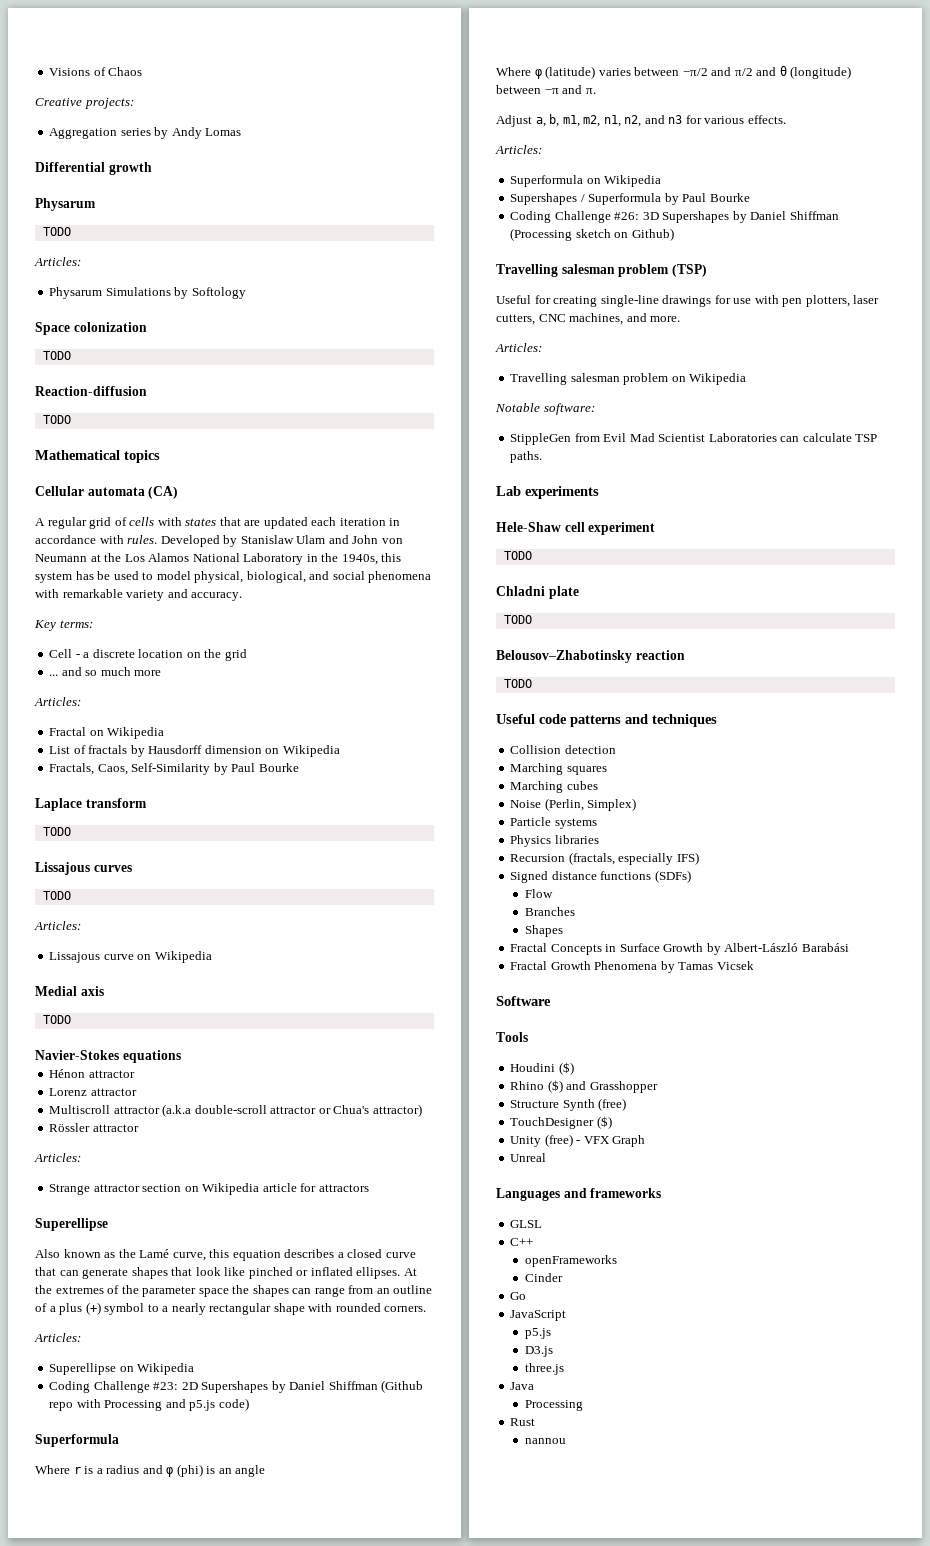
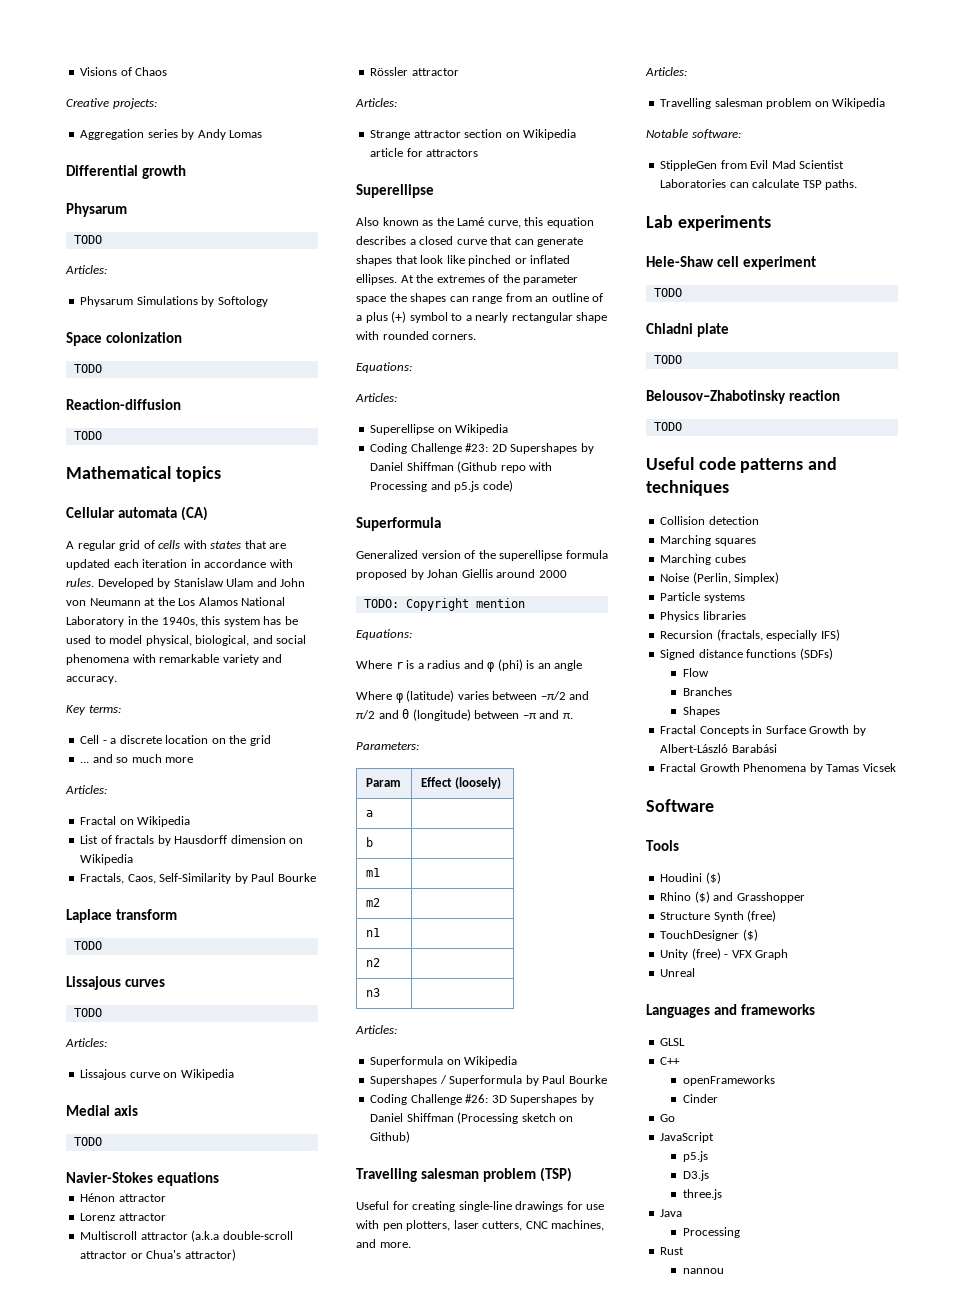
(427, 1309) none -> [356,362,412,373] // Equations:
(119, 1440) none -> [356,550,608,561] [356,569,567,580] [363,598,525,611] [356,629,412,640] // Generalized version of the superellipse formula proposed by Johan Giellis around 2000 // TODO: Copyright mention // Equations:
[496,114,786,127] Adjust a, b, m1, m2, n1, n2, and n3 for various effects. -> [356,742,419,750] [365,778,401,787] [420,777,502,789] [365,810,373,817] [365,837,373,847] [365,868,380,877] [365,898,380,907] [365,928,380,937] [365,958,380,967] [365,988,380,997] Parameters: // Param | Effect (loosely) // a | // b | // m1 | // m2 | // n1 | // n2 | // n3 |

